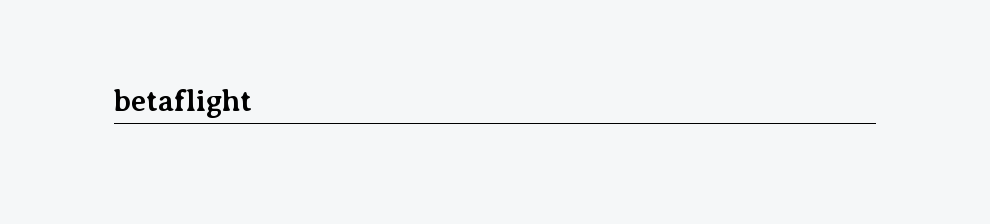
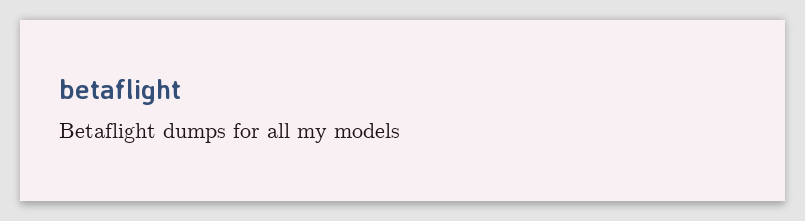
(252, 103) none -> [59,123,400,143] // Betaflight dumps for all my models

